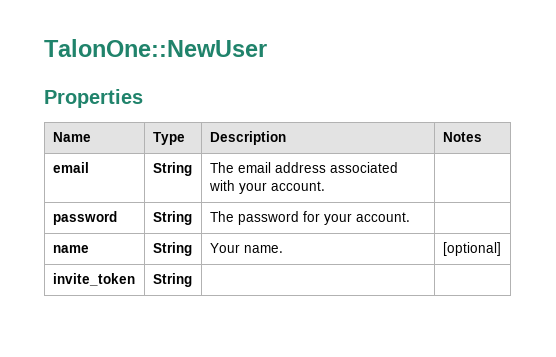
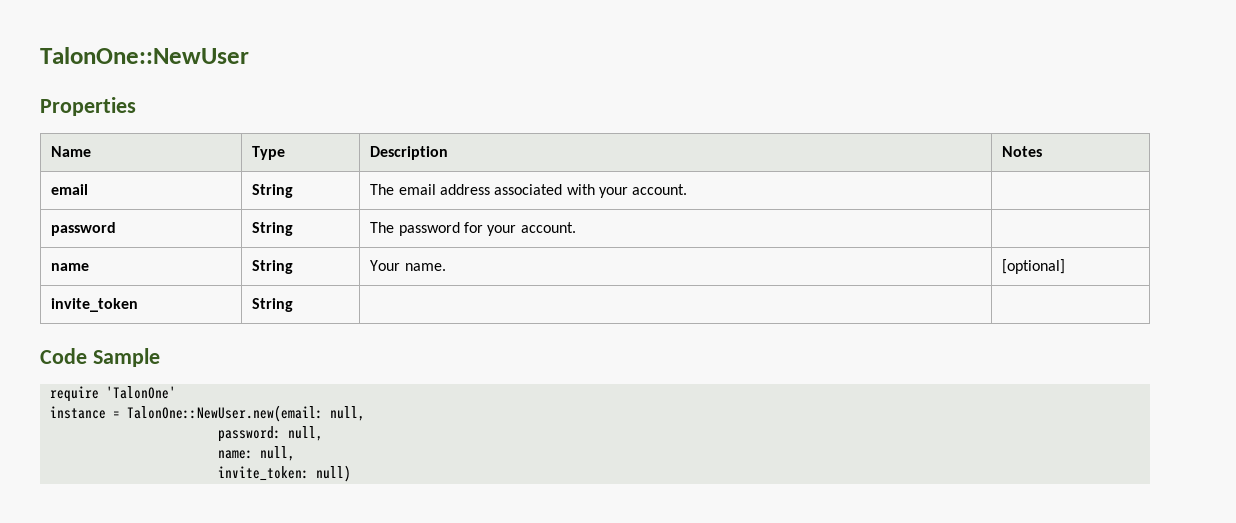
(192, 280) none -> [40,348,160,367] [49,386,176,402] [49,405,365,422] [217,426,323,442] [217,446,295,461] [217,465,351,482] // Code Sample // require 'TalonOne' // instance = TalonOne::NewUser.new(email: null, // password: null, // name: null, // invite_token: null)

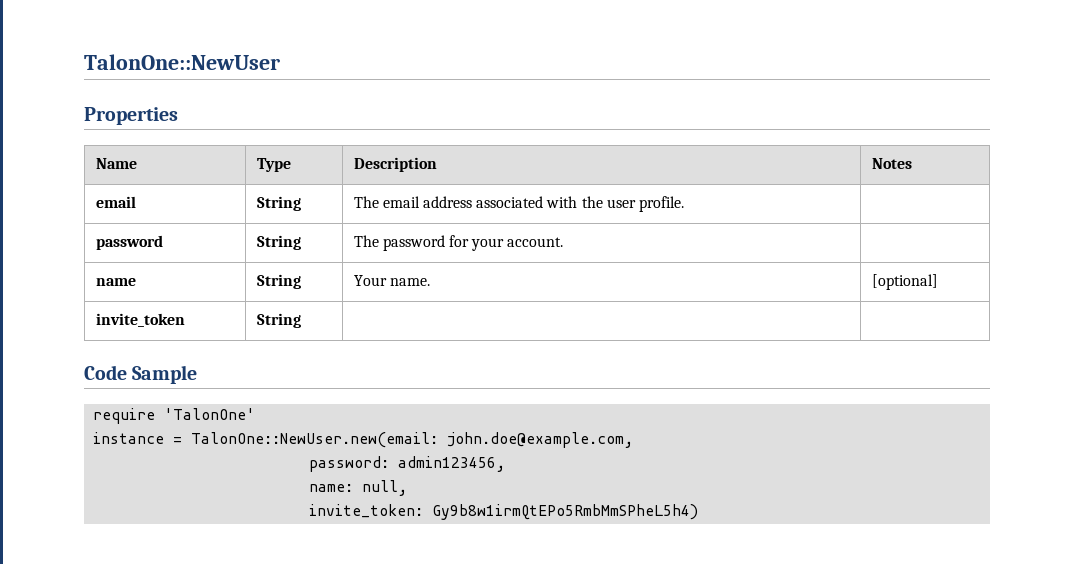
[599,184,688,198] your account. -> [581,196,684,212] the user profile.
[329,406,365,421] null, -> [447,432,634,448] john.doe@example.com,
[287,426,323,441] null, -> [398,456,506,472] admin123456,
[315,465,351,482] null) -> [432,504,699,520] Gy9b8w1irmQtEPo5RmbMmSPheL5h4)

